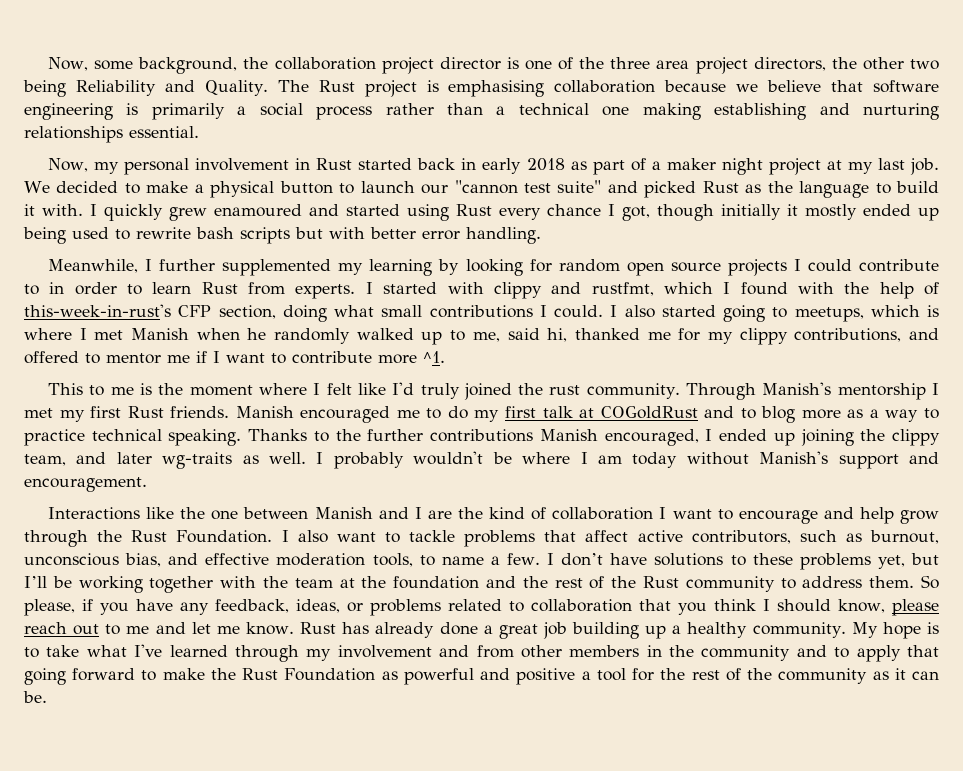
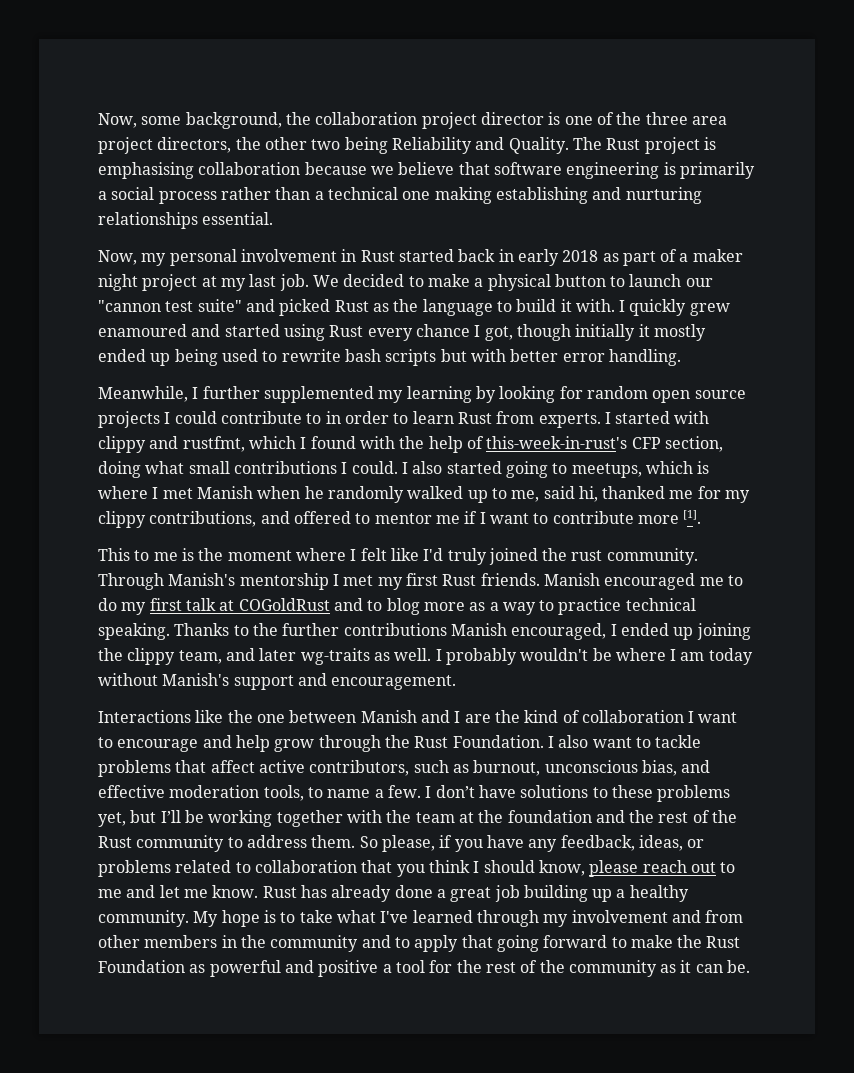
[423,351,445,363] ^1. -> [683,510,702,524] [1].

